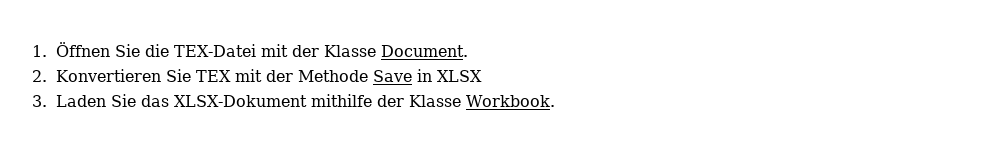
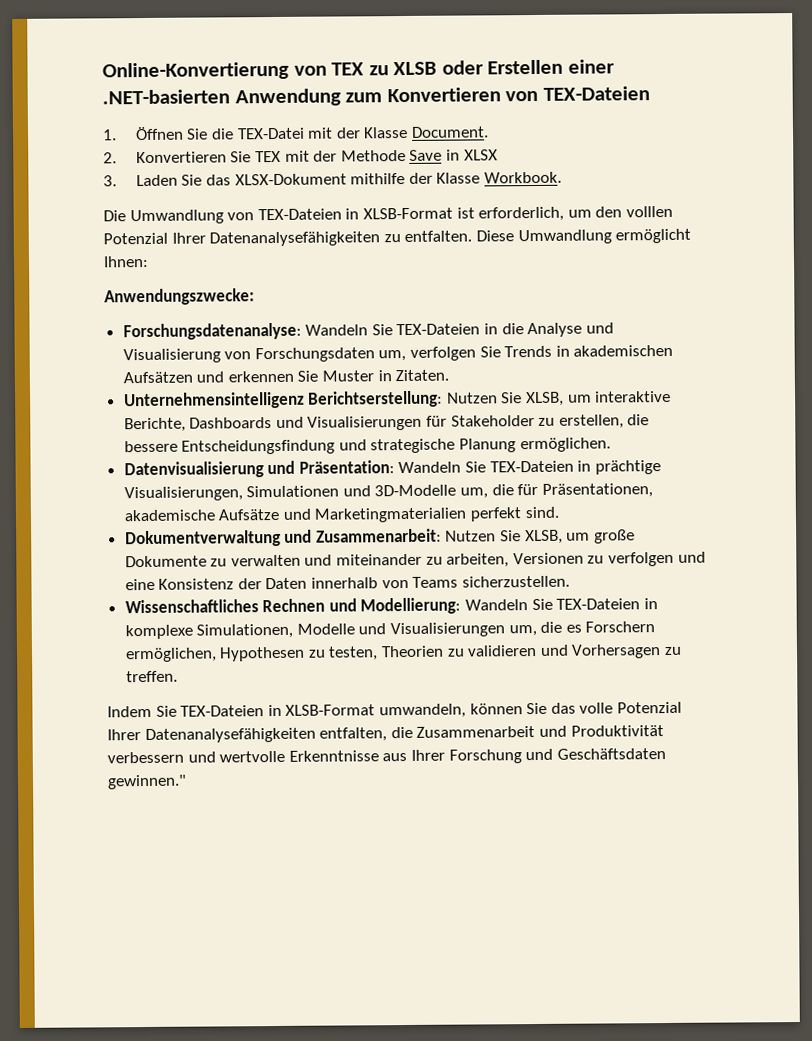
(32, 51) none -> [102,59,615,81] [102,86,650,107] Online-Konvertierung von TEX zu XLSB oder Erstellen einer .NET-basierten Anwendung zum Konvertieren von TEX-Dateien //
(556, 101) none -> [103,205,673,225] [103,228,692,247] [103,255,149,268] [104,288,255,306] [122,322,614,341] [122,344,674,364] [122,369,450,384] [123,390,672,410] [123,414,650,433] [123,437,611,455] [123,460,661,479] [123,483,653,502] [123,506,559,523] [124,528,635,548] [124,551,706,568] [124,575,570,591] [124,597,658,615] [124,621,656,640] [124,644,683,663] [125,670,178,683] [107,701,682,719] [107,725,664,744] [107,748,666,764] [107,774,187,790] // Die Umwandlung von TEX-Dateien in XLSB-Format ist erforderlich, um den volllen Potenzial Ihrer Datenanalysefähigkeiten zu entfalten. Diese Umwandlung ermöglicht Ihnen: // Anwendungszwecke: // Forschungsdatenanalyse: Wandeln Sie TEX-Dateien in die Analyse und Visualisierung von Forschungsdaten um, verfolgen Sie Trends in akademischen Aufsätzen und erkennen Sie Muster in Zitaten. // Unternehmensintelligenz Berichtserstellung: Nutzen Sie XLSB, um interaktive Berichte, Dashboards und Visualisierungen für Stakeholder zu erstellen, die bessere Entscheidungsfindung und strategische Planung ermöglichen. // Datenvisualisierung und Präsentation: Wandeln Sie TEX-Dateien in prächtige Visualisierungen, Simulationen und 3D-Modelle um, die für Präsentationen, akademische Aufsätze und Marketingmaterialien perfekt sind. // Dokumentverwaltung und Zusammenarbeit: Nutzen Sie XLSB, um große Dokumente zu verwalten und miteinander zu arbeiten, Versionen zu verfolgen und eine Konsistenz der Daten innerhalb von Teams sicherzustellen. // Wissenschaftliches Rechnen und Modellierung: Wandeln Sie TEX-Dateien in komplexe Simulationen, Modelle und Visualisierungen um, die es Forschern ermöglichen, Hypothesen zu testen, Theorien zu validieren und Vorhersagen zu treffen. // Indem Sie TEX-Dateien in XLSB-Format umwandeln, können Sie das volle Potenzial Ihrer Datenanalysefähigkeiten entfalten, die Zusammenarbeit und Produktivität verbessern und wertvolle Erkenntnisse aus Ihrer Forschung und Geschäftsdaten gewinnen."

